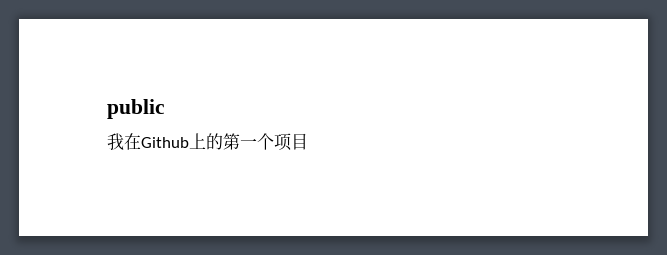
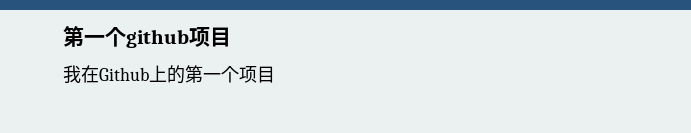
[107,99,165,119] public -> [63,26,231,48] 第一个github项目

